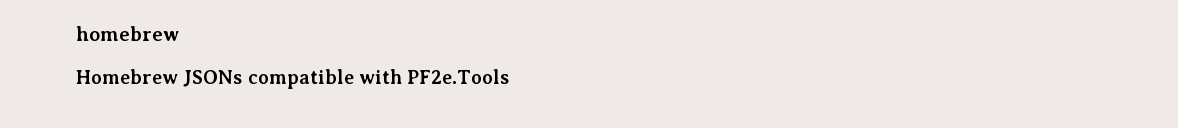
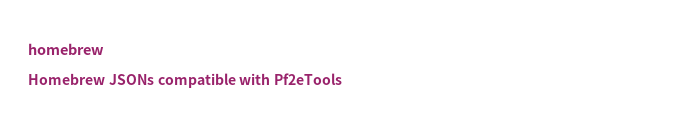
[407,69,510,84] PF2e.Tools -> [274,73,343,85] Pf2eTools

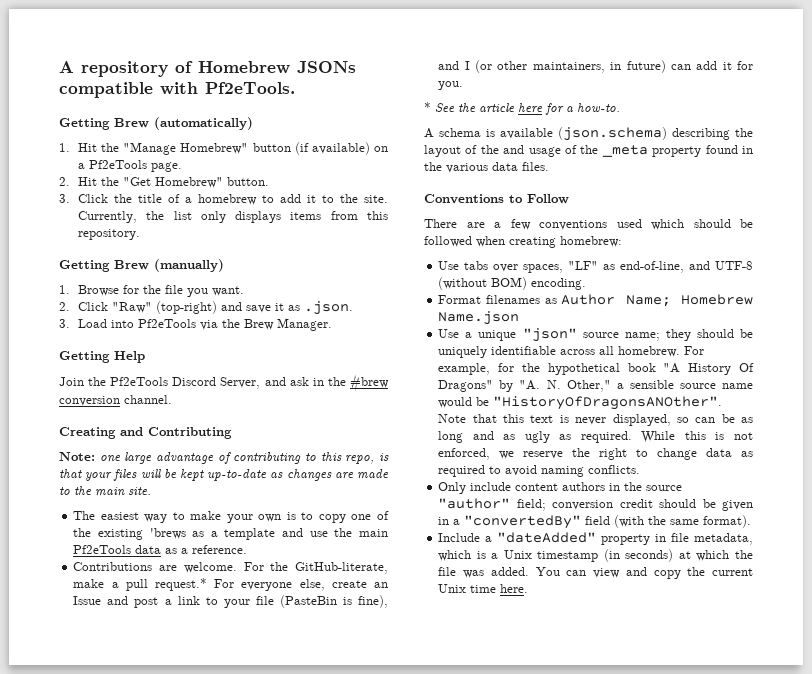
[28,43,104,55] homebrew // -> [59,61,193,77] A repository of
[274,73,343,85] Pf2eTools -> [205,82,295,94] [59,117,253,130] [59,142,388,155] [77,160,182,172] [59,177,269,188] [59,194,388,205] [77,211,388,223] [77,229,140,240] [59,259,224,272] [59,285,244,297] [59,301,353,315] [59,318,332,331] [59,351,145,363] [59,374,389,391] [59,395,172,406] [59,427,232,439] [59,452,390,464] [59,469,389,481] [59,486,151,496] [73,511,389,523] [73,528,388,540] [73,545,248,554] [73,562,388,574] [73,578,388,591] [73,595,388,608] [438,60,753,73] [438,81,464,90] [424,102,620,115] [424,127,753,141] [424,145,753,157] [424,162,549,173] [424,194,569,204] [424,219,753,230] [424,236,622,248] [438,261,753,273] [438,277,587,290] [438,294,753,307] [438,311,520,325] [438,328,753,342] [438,346,705,358] [438,363,754,375] [438,380,753,392] [438,396,723,410] [438,414,753,426] [438,431,753,443] [438,448,753,460] [438,465,641,477] [438,482,683,494] [438,498,753,511] [438,515,752,529] [438,532,753,545] [438,549,753,562] [438,567,753,579] [438,584,529,593] Pf2eTools. // Getting Brew (automatically) // 1. Hit the "Manage Homebrew" button (if available) on a Pf2eTools page. // 2. Hit the "Get Homebrew" button. // 3. Click the title of a homebrew to add it to the site. Currently, the list only displays items from this repository. // Getting Brew (manually) // 1. Browse for the file you want. // 2. Click "Raw" (top-right) and save it as .json. // 3. Load into Pf2eTools via the Brew Manager. // Getting Help // Join the Pf2eTools Discord Server, and ask in the #brew conversion channel. // Creating and Contributing // Note: one large advantage of contributing to this repo, is that your files will be kept up-to-date as changes are made to the main site. // The easiest way to make your own is to copy one of the existing 'brews as a template and use the main Pf2eTools data as a reference. // Contributions are welcome. For the GitHub-literate, make a pull request.* For everyone else, create an Issue and post a link to your file (PasteBin is fine), and I (or other maintainers, in future) can add it for you. // * See the article here for a how-to. // A schema is available (json.schema) describing the layout of the and usage of the _meta property found in the various data files. // Conventions to Follow // There are a few conventions used which should be followed when creating homebrew: // Use tabs over spaces, "LF" as end-of-line, and UTF-8 (without BOM) encoding. // Format filenames as Author Name; Homebrew Name.json // Use a unique "json" source name; they should be uniquely identifiable across all homebrew. For example, for the hypothetical book "A History Of Dragons" by "A. N. Other," a sensible source name would be "HistoryOfDragonsANOther". Note that this text is never displayed, so can be as long and as ugly as required. While this is not enforced, we reserve the right to change data as required to avoid naming conflicts. // Only include content authors in the source "author" field; conversion credit should be given in a "convertedBy" field (with the same format). // Include a "dateAdded" property in file metadata, which is a Unix timestamp (in seconds) at which the file was added. You can view and copy the current Unix time here.

